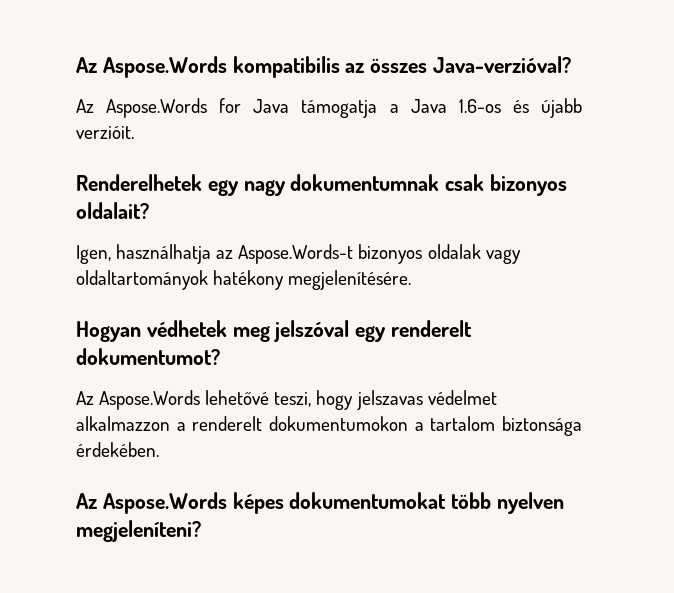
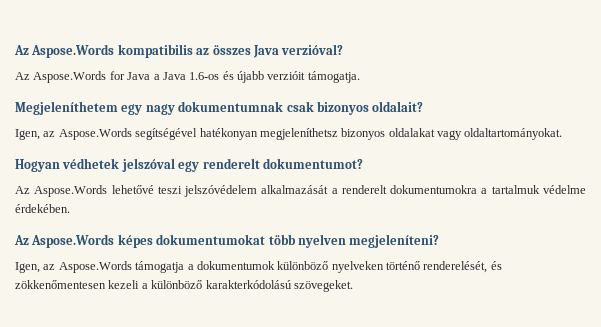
[432,56,571,73] Java-verzióval? -> [252,44,344,58] Java verzióval?
[301,100,378,118] támogatja -> (151, 76) none
[76,126,134,139] [76,174,202,191] verzióit. // Renderelhetek -> [267,71,360,83] [15,101,118,115] verzióit támogatja. // Megjeleníthetem
[116,244,521,264] [76,270,412,290] használhatja az Aspose.Words-t bizonyos oldalak vagy oldaltartományok hatékony megjelenítésére. -> [43,128,563,140] az Aspose.Words segítségével hatékonyan megjeleníthetsz bizonyos oldalakat vagy oldaltartományokat.
[232,326,270,342] meg -> (120, 163) none
[274,390,497,410] [76,416,582,436] teszi, hogy jelszavas védelmet alkalmazzon a renderelt dokumentumokon a tartalom biztonsága -> [157,185,586,197] teszi jelszóvédelem alkalmazását a renderelt dokumentumokra a tartalmuk védelme
(201, 531) none -> [15,261,502,273] [15,280,353,292] // Igen, az Aspose.Words támogatja a dokumentumok különböző nyelveken történő renderelését, és zökkenőmentesen kezeli a különböző karakterkódolású szövegeket.

